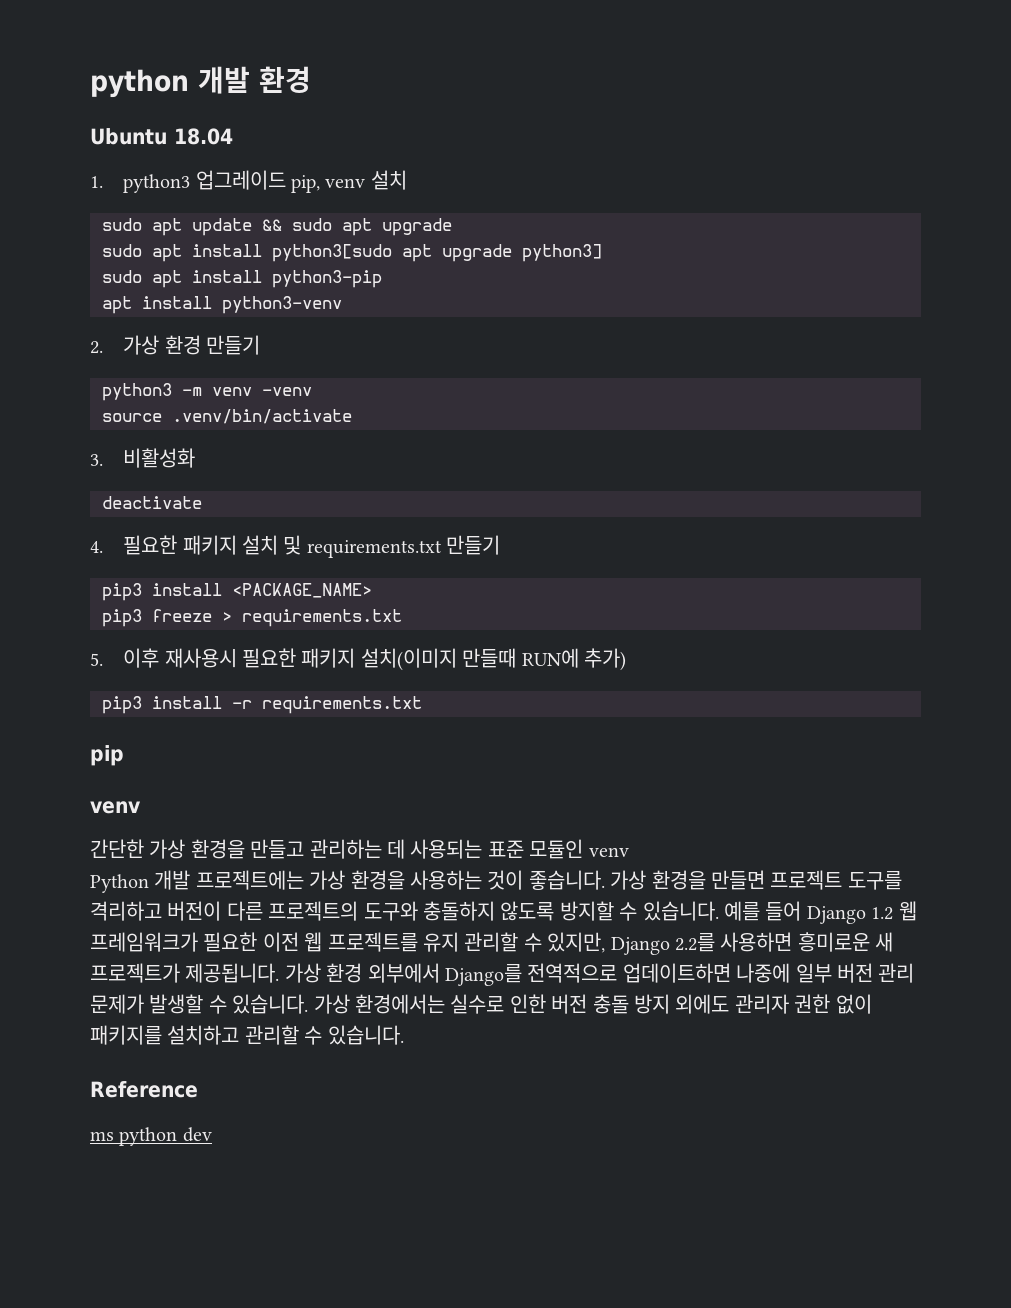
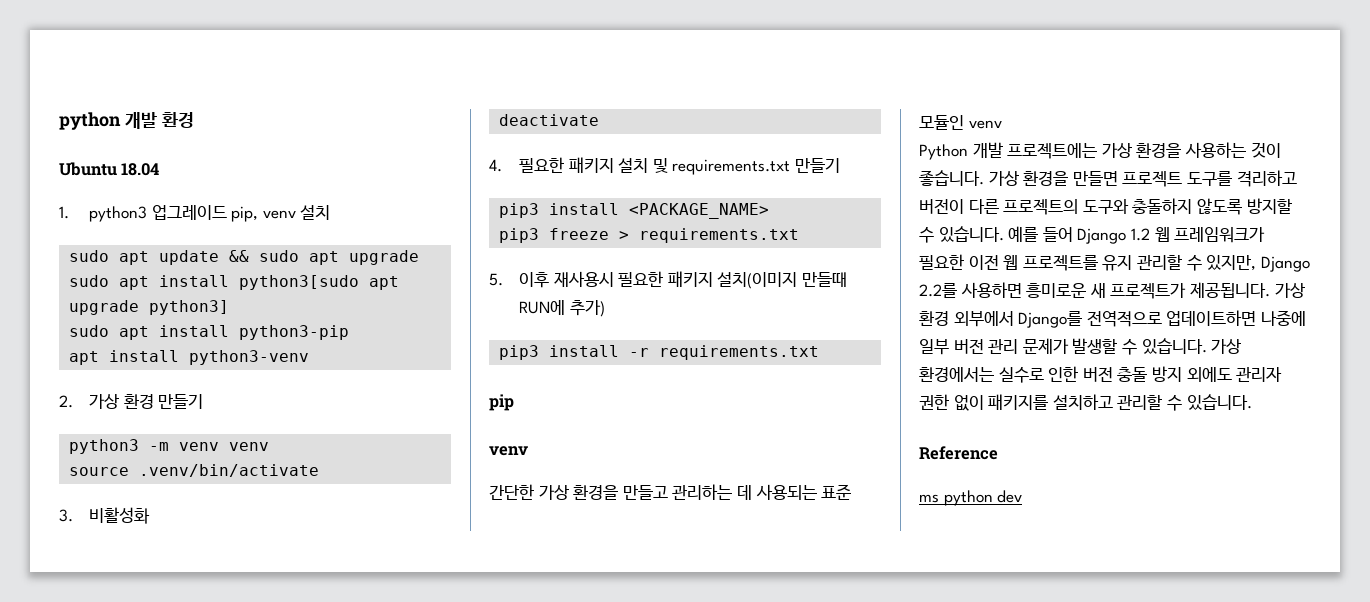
[262,387,312,396] -venv -> [229,442,270,451] venv

